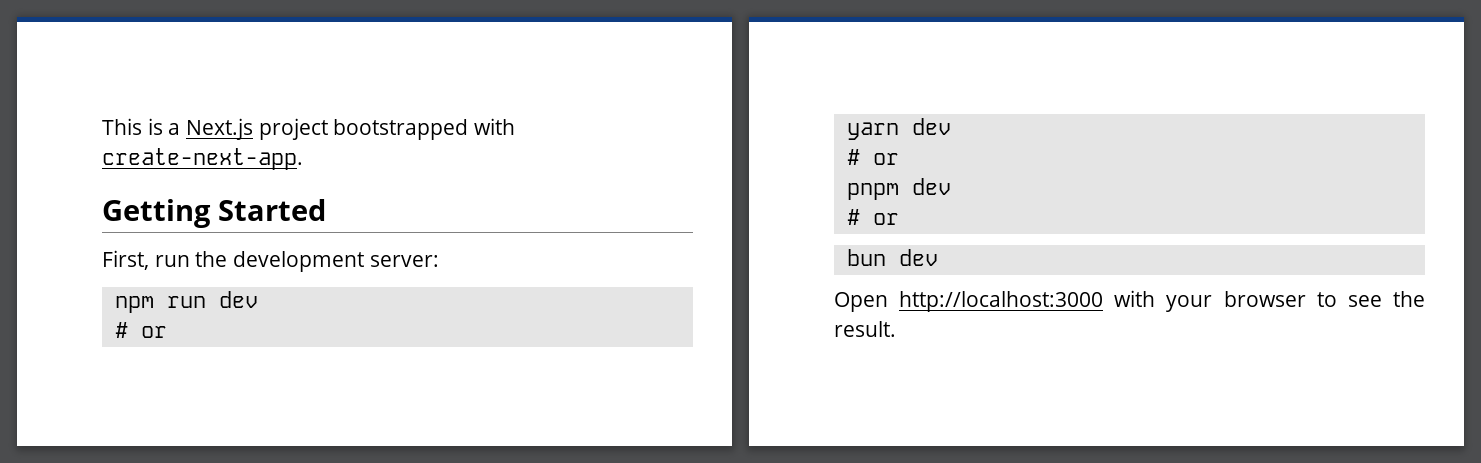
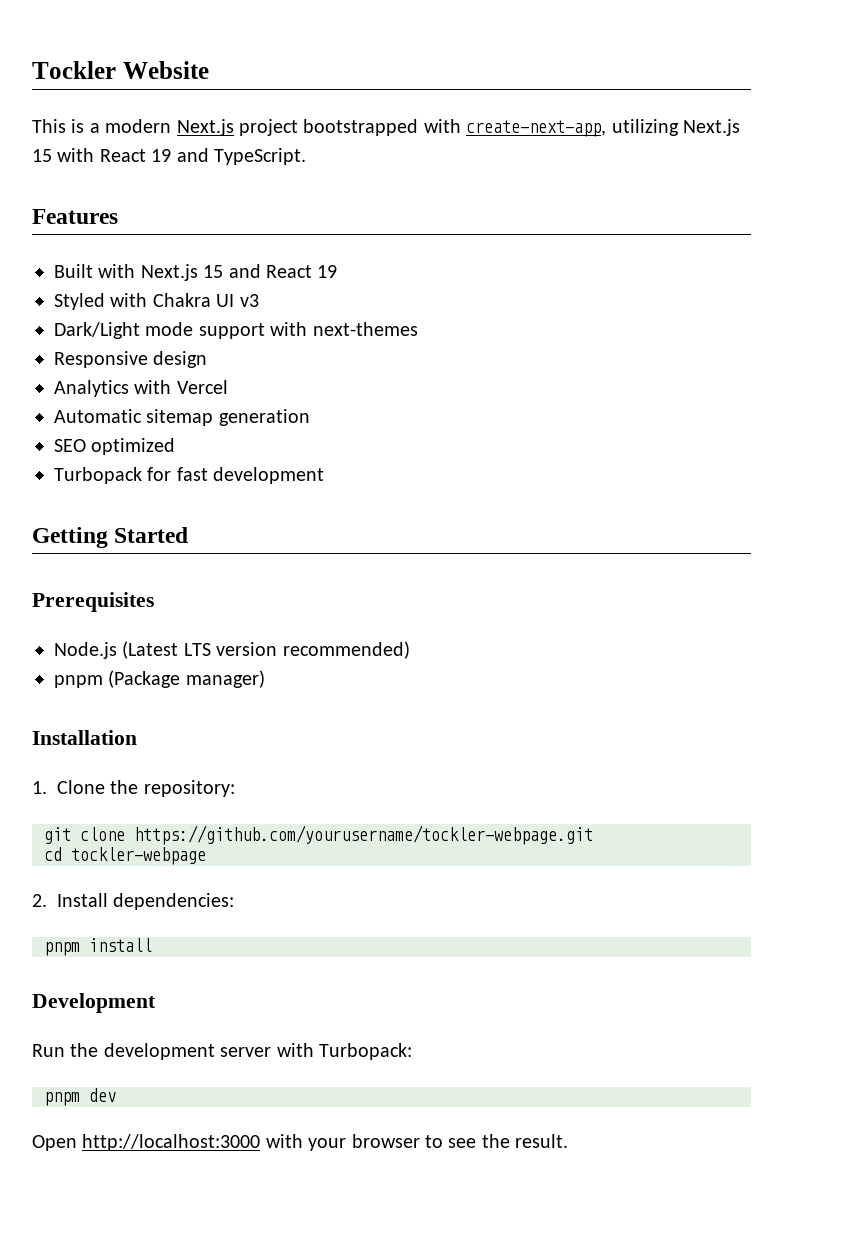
(102, 126) none -> [32,61,209,79] Tockler Website //
(181, 129) none -> [105,119,172,133] modern
[102,148,303,170] [102,199,326,228] [102,250,439,272] [114,291,258,313] [114,322,167,338] [846,118,951,140] [846,149,899,165] [846,178,951,200] [846,209,899,225] [846,249,886,266] create-next-app. // Getting Started // First, run the development server: // npm run dev // # or // yarn dev // # or // pnpm dev // # or // bun -> [466,119,740,137] [32,148,306,165] [32,209,118,224] [54,264,338,281] [54,293,259,310] [54,322,418,339] [54,351,208,368] [54,380,228,397] [54,409,310,426] [54,438,176,455] [54,467,325,484] [32,527,189,548] [32,592,154,612] [54,641,410,659] [54,670,265,688] [32,730,137,745] [32,780,235,797] [44,825,593,845] [44,847,206,865] [32,893,235,910] [44,938,152,956] [32,993,156,1013] [32,1043,412,1060] [44,1092,80,1106] create-next-app, utilizing Next.js 15 with React 19 and TypeScript. // Features // Built with Next.js 15 and React 19 // Styled with Chakra UI v3 // Dark/Light mode support with next-themes // Responsive design // Analytics with Vercel // Automatic sitemap generation // SEO optimized // Turbopack for fast development // Getting Started // Prerequisites // Node.js (Latest LTS version recommended) // pnpm (Package manager) // Installation // 1. Clone the repository: // git clone https://github.com/yourusername/tockler-webpage.git // cd tockler-webpage // 2. Install dependencies: // pnpm install // Development // Run the development server with Turbopack: // pnpm

